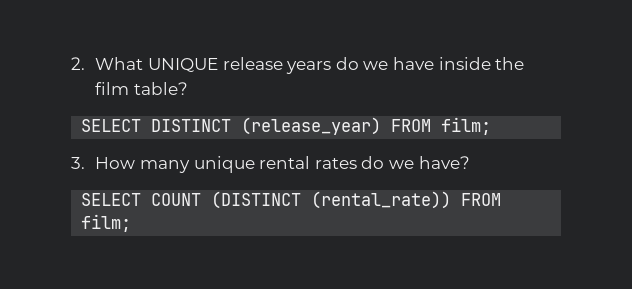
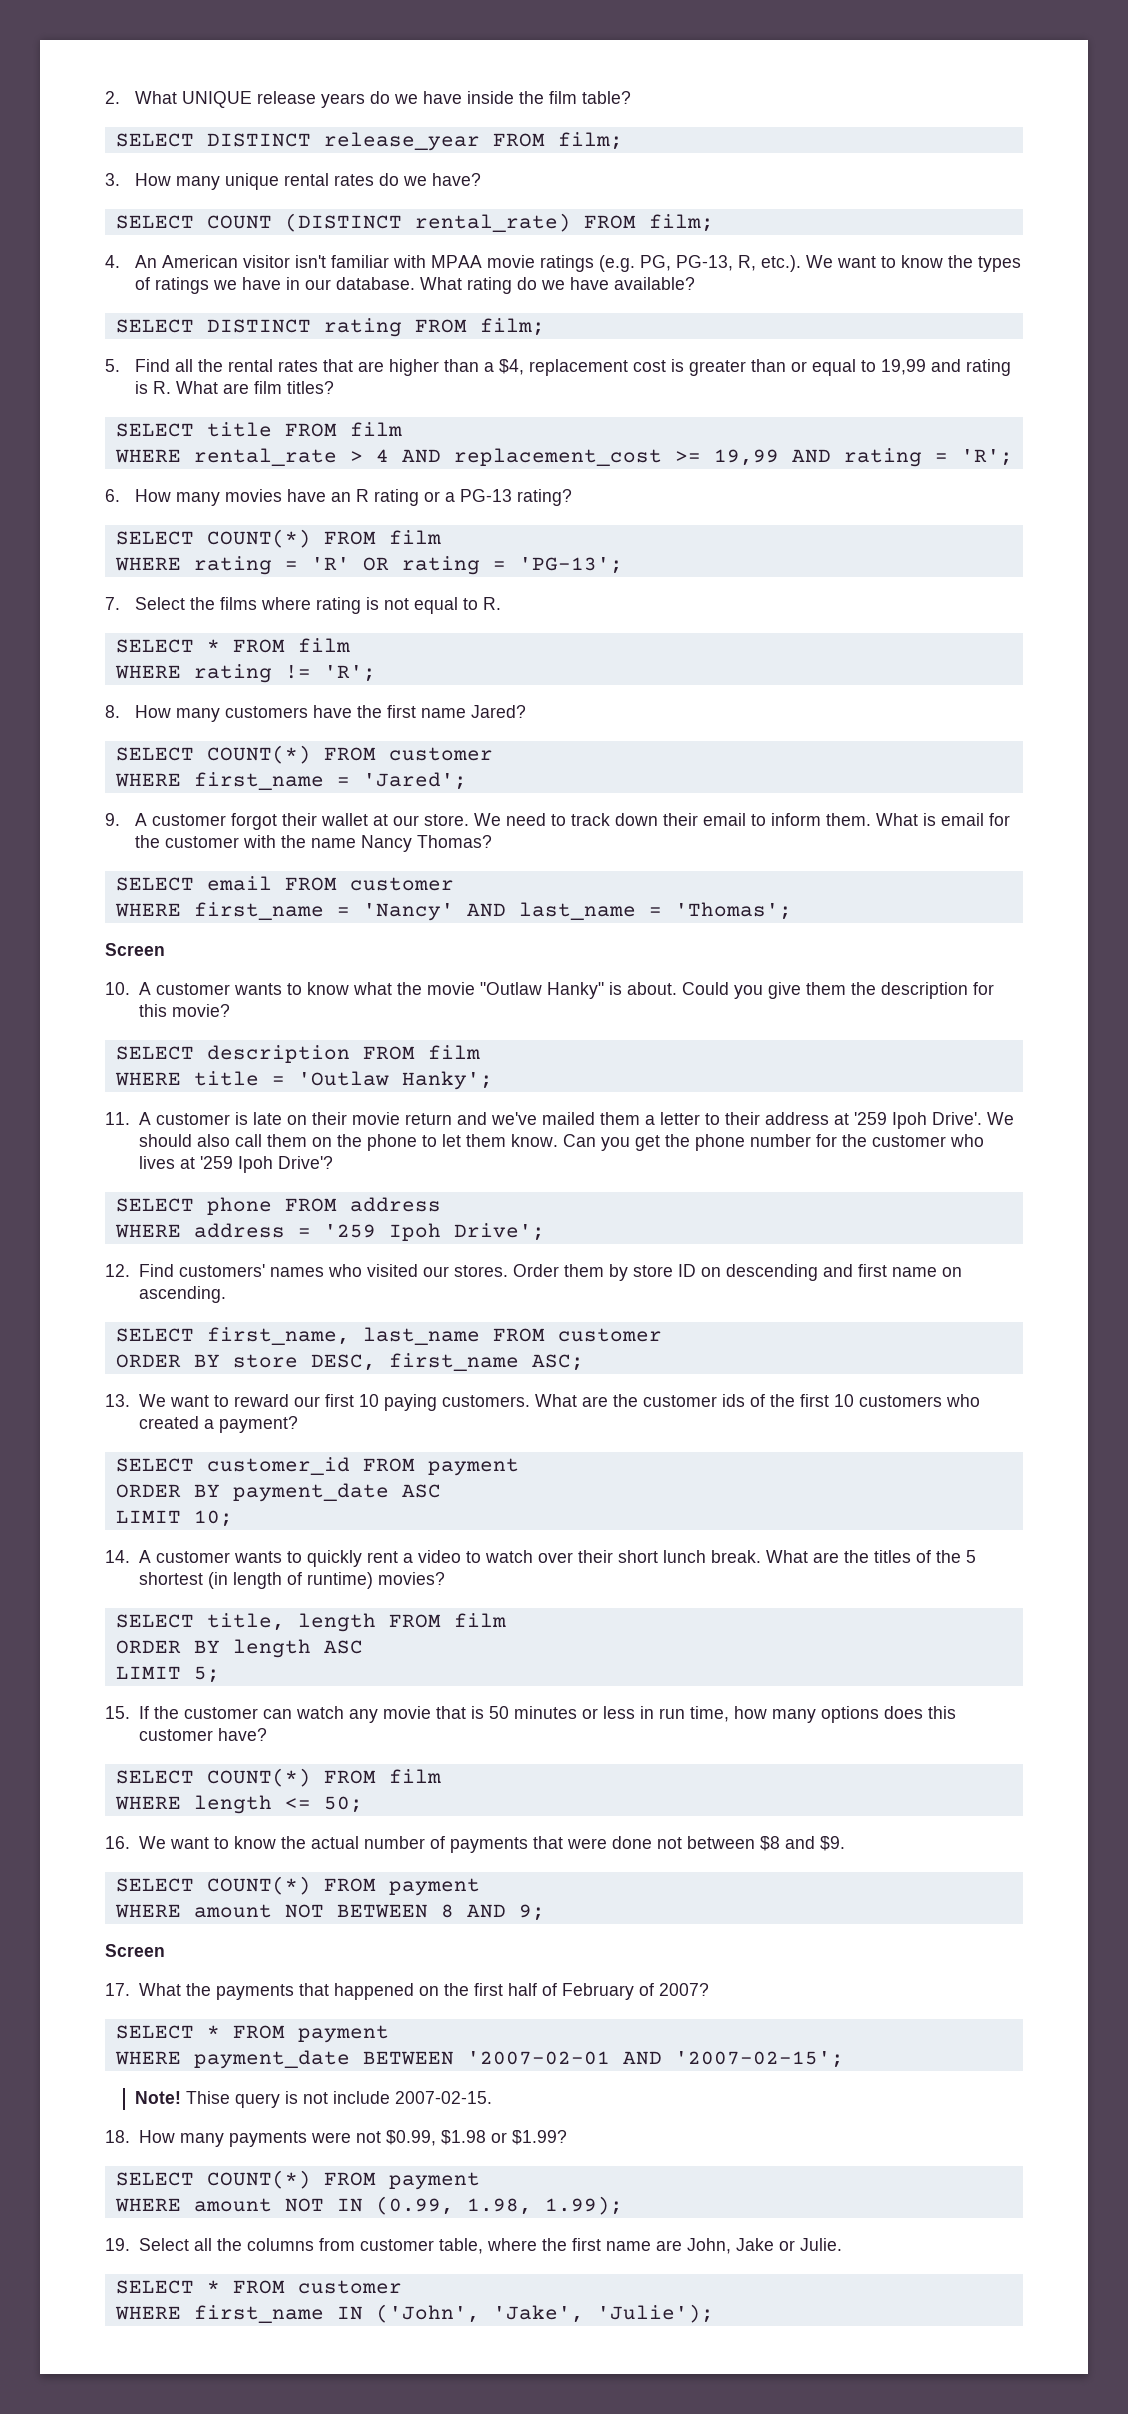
[241,117,382,135] (release_year) -> [323,132,480,151] release_year
[311,191,502,209] [81,214,132,232] (rental_rate)) FROM film; -> [414,213,714,232] [105,255,1022,272] [135,277,696,294] [115,318,545,337] [105,359,1012,376] [135,381,335,394] [115,422,402,437] [114,448,1013,467] [105,489,573,506] [115,529,441,548] [114,556,623,575] [105,597,502,614] [115,638,350,653] [114,664,376,683] [105,705,527,722] [115,745,493,764] [114,772,467,790] [105,813,1011,830] [135,835,493,852] [115,876,454,891] [114,902,792,921] [105,943,165,956] [105,982,994,999] [138,1004,230,1017] [115,1045,480,1063] [114,1071,493,1090] [105,1112,1014,1129] [138,1134,984,1151] [138,1156,333,1173] [115,1197,441,1215] [114,1223,545,1241] [105,1264,962,1281] [138,1286,226,1303] [115,1327,662,1345] [115,1353,584,1371] [105,1394,980,1411] [138,1416,298,1433] [115,1457,519,1476] [115,1483,441,1502] [115,1510,233,1527] [105,1550,976,1567] [138,1572,445,1589] [115,1613,506,1632] [115,1639,363,1658] [115,1666,220,1683] [105,1706,956,1723] [138,1728,267,1741] [115,1768,441,1787] [114,1795,363,1814] [105,1836,845,1853] [115,1876,480,1896] [114,1904,545,1921] [105,1944,165,1957] [105,1983,709,2000] [115,2025,389,2043] [114,2050,844,2069] [135,2091,493,2108] [105,2130,567,2147] [115,2170,480,2190] [114,2196,623,2215] [105,2238,842,2254] [115,2280,402,2294] [114,2304,714,2323] rental_rate) FROM film; // 4. An American visitor isn't familiar with MPAA movie ratings (e.g. PG, PG-13, R, etc.). We want to know the types of ratings we have in our database. What rating do we have available? // SELECT DISTINCT rating FROM film; // 5. Find all the rental rates that are higher than a $4, replacement cost is greater than or equal to 19,99 and rating is R. What are film titles? // SELECT title FROM film // WHERE rental_rate > 4 AND replacement_cost >= 19,99 AND rating = 'R'; // 6. How many movies have an R rating or a PG-13 rating? // SELECT COUNT(*) FROM film // WHERE rating = 'R' OR rating = 'PG-13'; // 7. Select the films where rating is not equal to R. // SELECT * FROM film // WHERE rating != 'R'; // 8. How many customers have the first name Jared? // SELECT COUNT(*) FROM customer // WHERE first_name = 'Jared'; // 9. A customer forgot their wallet at our store. We need to track down their email to inform them. What is email for the customer with the name Nancy Thomas? // SELECT email FROM customer // WHERE first_name = 'Nancy' AND last_name = 'Thomas'; // Screen // 10. A customer wants to know what the movie "Outlaw Hanky" is about. Could you give them the description for this movie? // SELECT description FROM film // WHERE title = 'Outlaw Hanky'; // 11. A customer is late on their movie return and we've mailed them a letter to their address at '259 Ipoh Drive'. We should also call them on the phone to let them know. Can you get the phone number for the customer who lives at '259 Ipoh Drive'? // SELECT phone FROM address // WHERE address = '259 Ipoh Drive'; // 12. Find customers' names who visited our stores. Order them by store ID on descending and first name on ascending. // SELECT first_name, last_name FROM customer // ORDER BY store DESC, first_name ASC; // 13. We want to reward our first 10 paying customers. What are the customer ids of the first 10 customers who created a payment? // SELECT customer_id FROM payment // ORDER BY payment_date ASC // LIMIT 10; // 14. A customer wants to quickly rent a video to watch over their short lunch break. What are the titles of the 5 shortest (in length of runtime) movies? // SELECT title, length FROM film // ORDER BY length ASC // LIMIT 5; // 15. If the customer can watch any movie that is 50 minutes or less in run time, how many options does this customer have? // SELECT COUNT(*) FROM film // WHERE length <= 50; // 16. We want to know the actual number of payments that were done not between $8 and $9. // SELECT COUNT(*) FROM payment // WHERE amount NOT BETWEEN 8 AND 9; // Screen // 17. What the payments that happened on the first half of February of 2007? // SELECT * FROM payment // WHERE payment_date BETWEEN '2007-02-01 AND '2007-02-15'; // Note! Thise query is not include 2007-02-15. // 18. How many payments were not $0.99, $1.98 or $1.99? // SELECT COUNT(*) FROM payment // WHERE amount NOT IN (0.99, 1.98, 1.99); // 19. Select all the columns from customer table, where the first name are John, Jake or Julie. // SELECT * FROM customer // WHERE first_name IN ('John', 'Jake', 'Julie');

